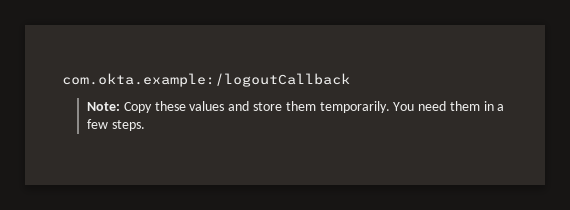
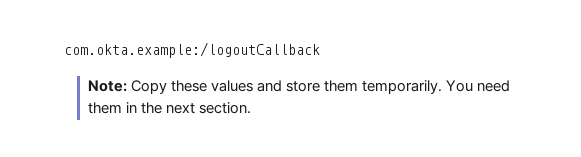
[497,104,505,111] [87,119,145,131] a few steps. -> [141,102,252,114] the next section.

